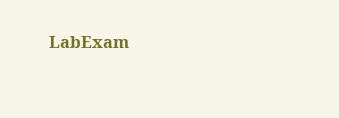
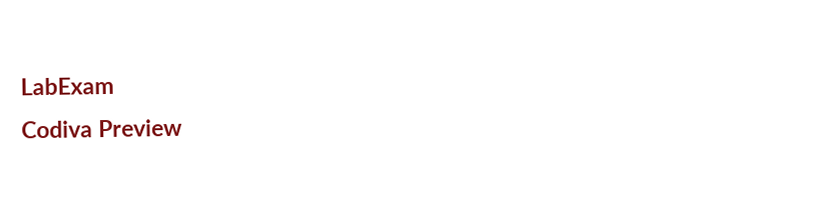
(129, 42) none -> [21,118,184,139] // Codiva Preview

